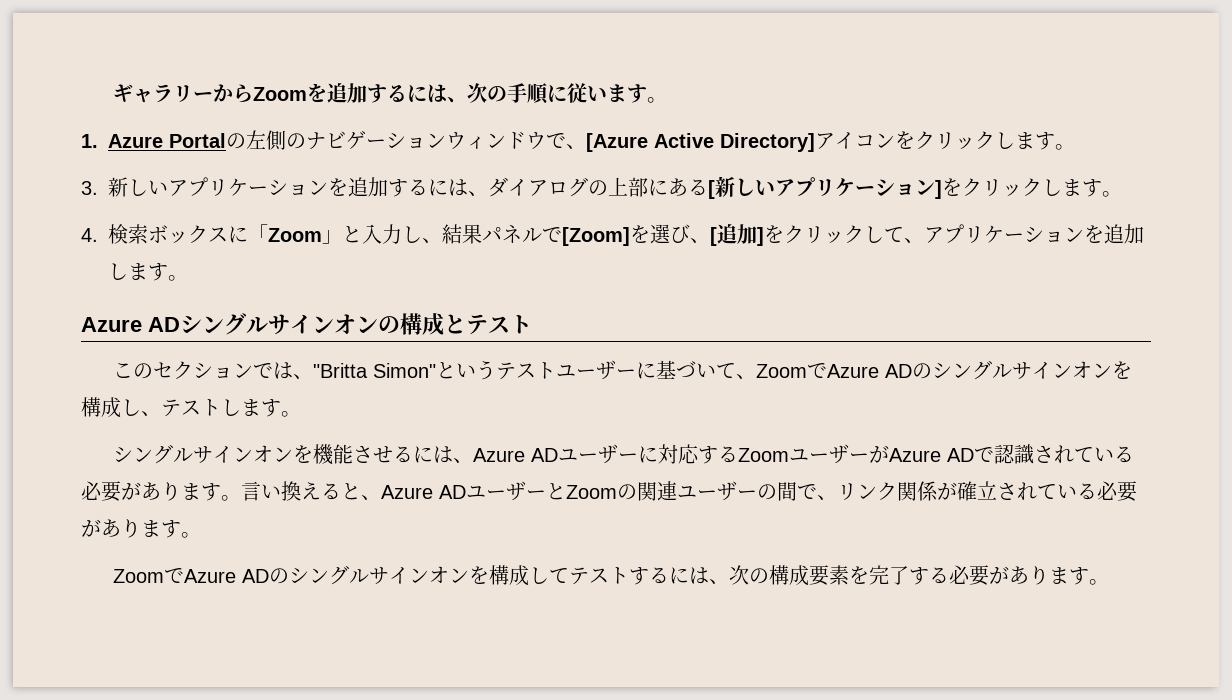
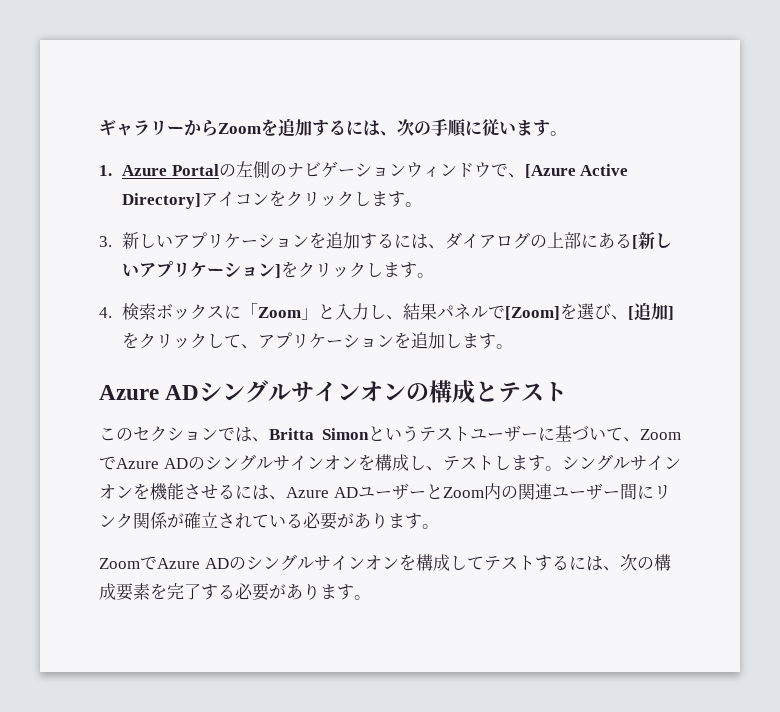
[313,363,437,378] "Britta Simon" -> [269,428,369,440] Britta Simon
(301, 414) // -> (562, 468) none
[638,444,1135,464] [81,481,617,502] に対応するZoomユーザーがAzure ADで認識されている必要があります。言い換えると、Azure ADユーザーとZoom -> [425,483,501,500] とZoom内
[757,482,837,501] の間で、 -> [619,483,654,500] 間に

